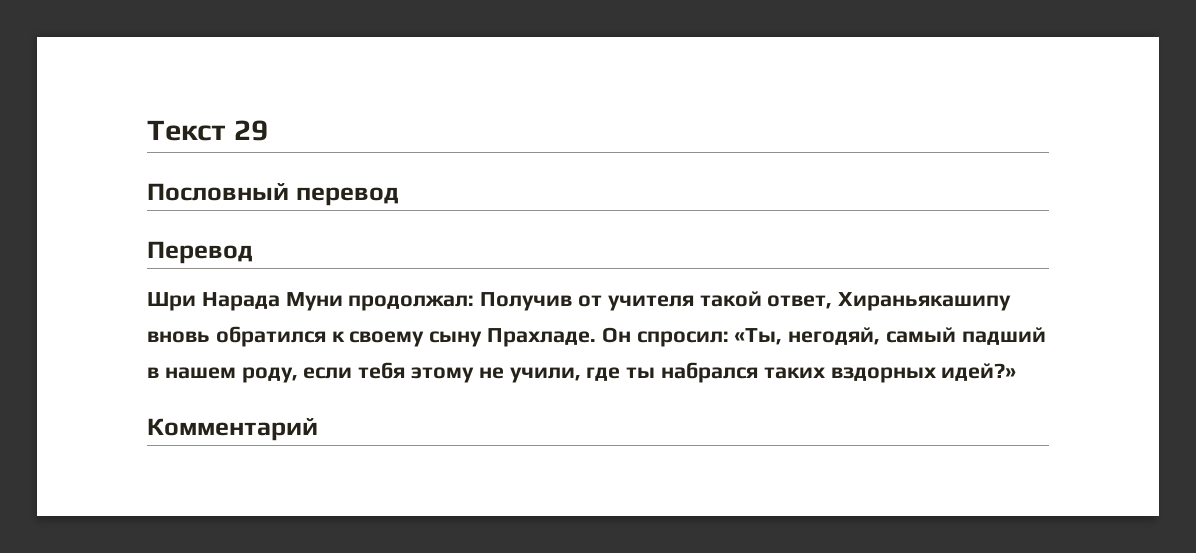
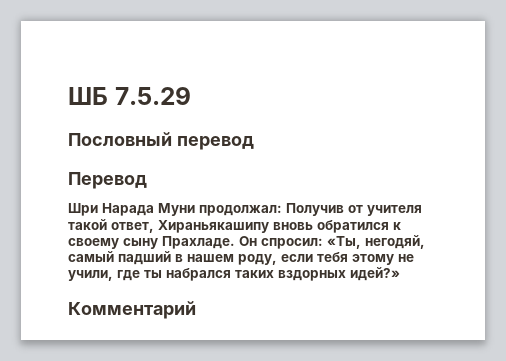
[147,120,268,141] Текст 29 -> [68,86,191,105] ШБ 7.5.29

